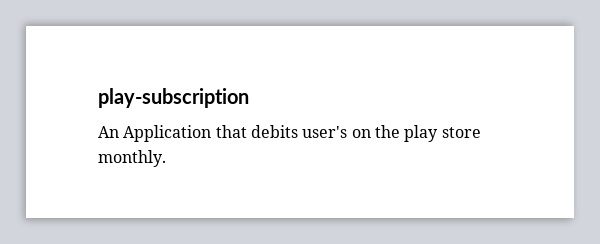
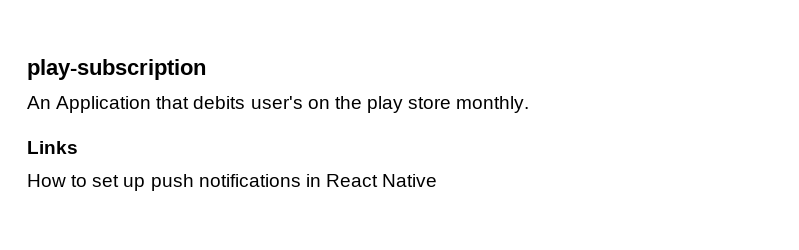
(166, 158) none -> [27,141,78,154] [27,174,438,191] // Links // How to set up push notifications in React Native

